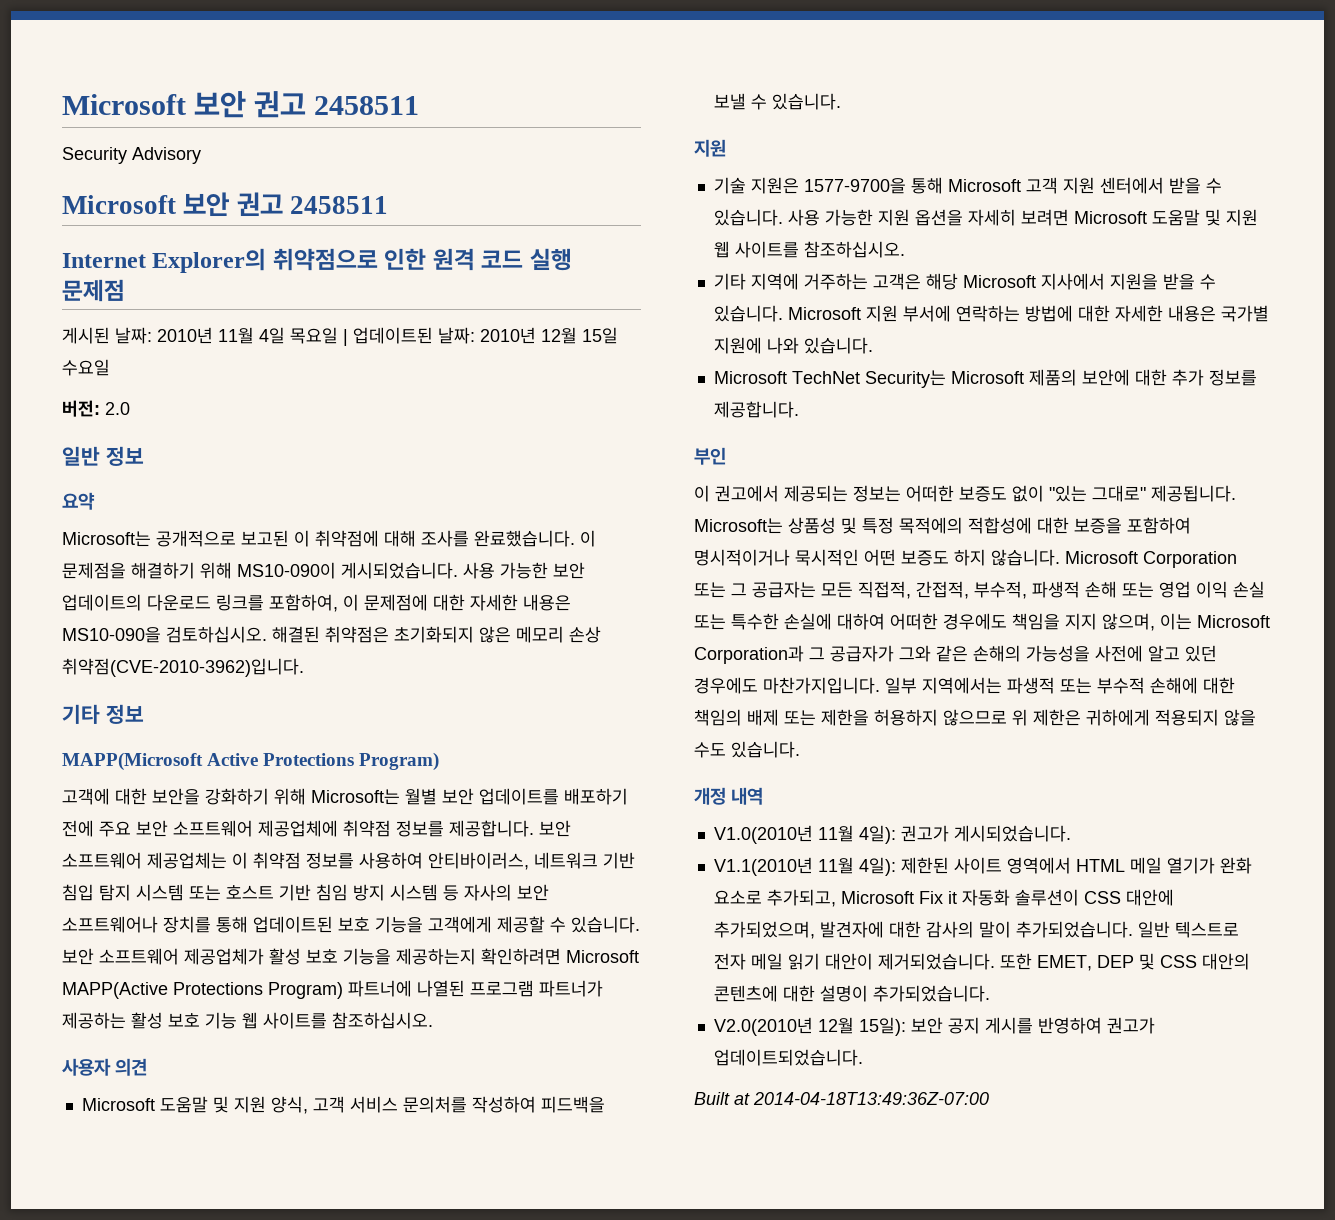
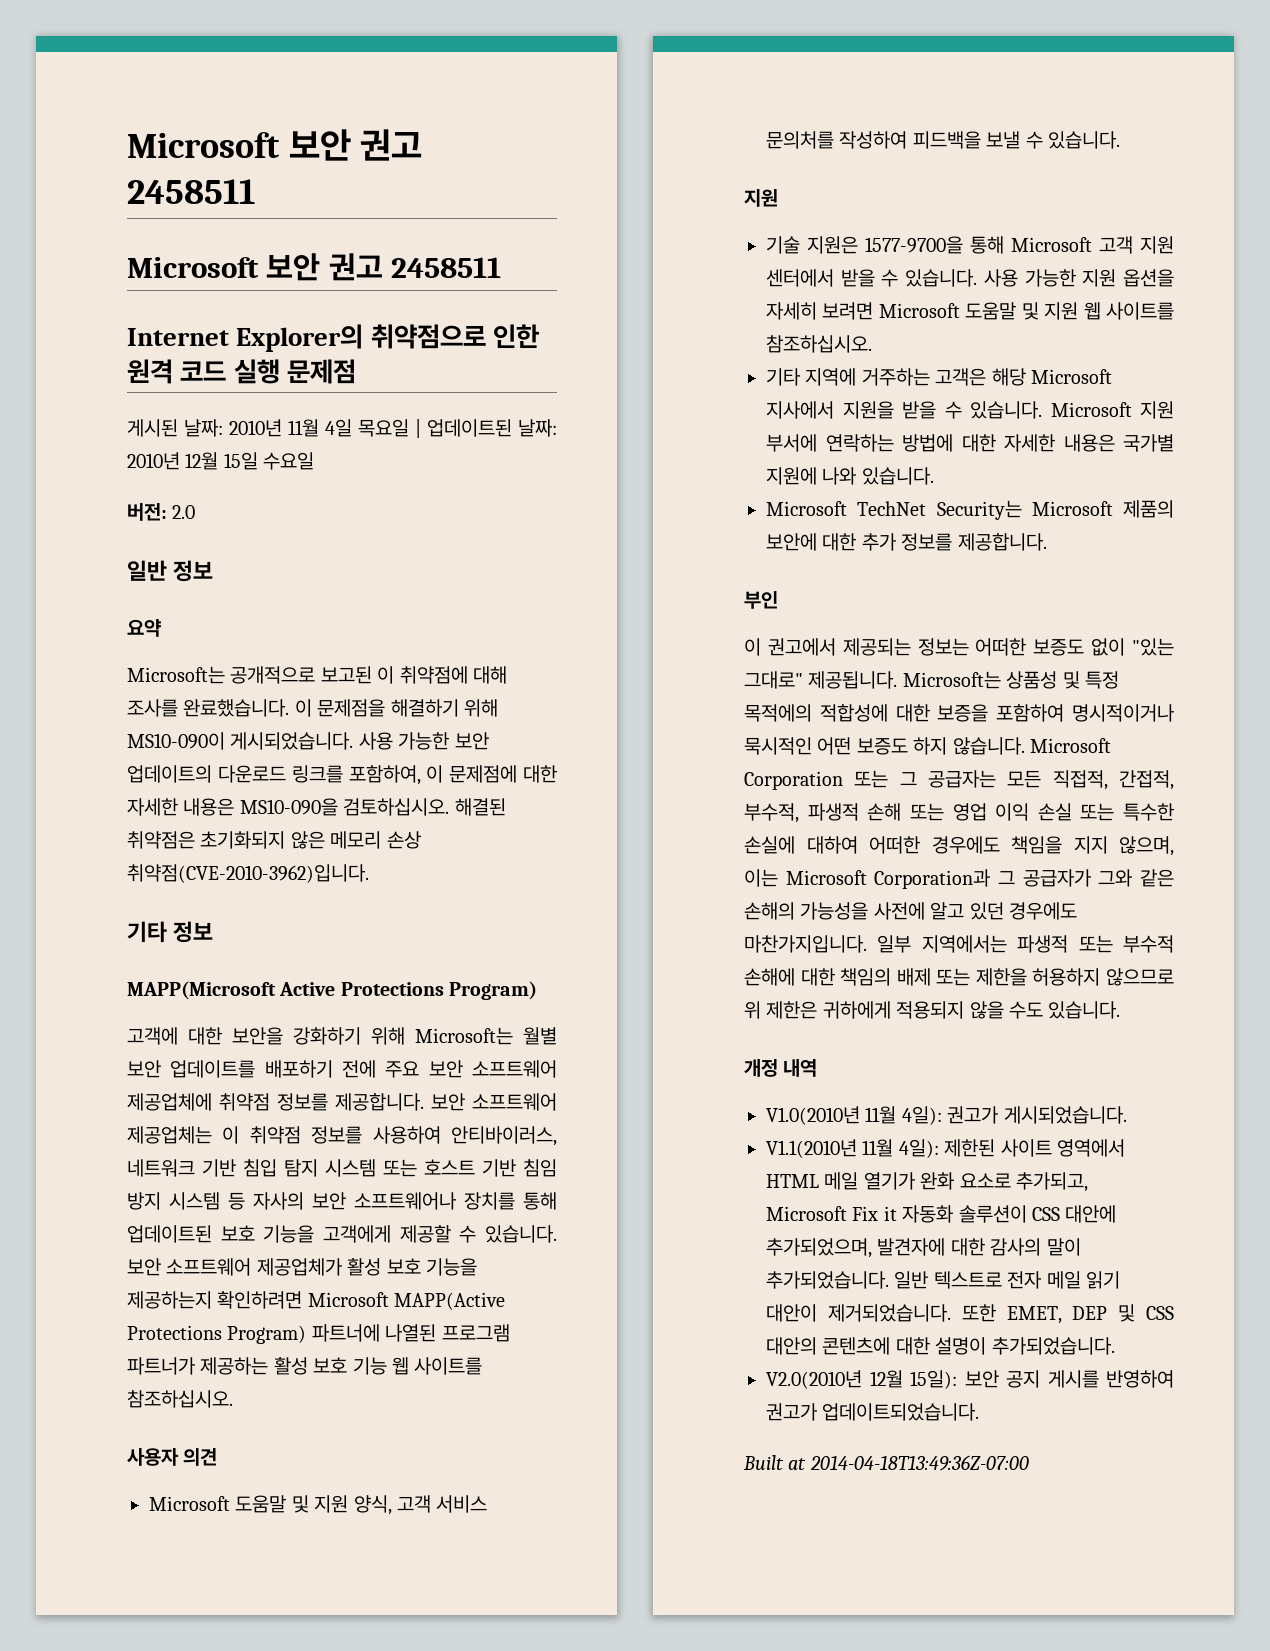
[62,91,420,118] [62,147,201,164] Microsoft 보안 권고 2458511 // Security Advisory -> [127,129,423,161] [127,179,255,204] Microsoft 보안 권고 2458511

